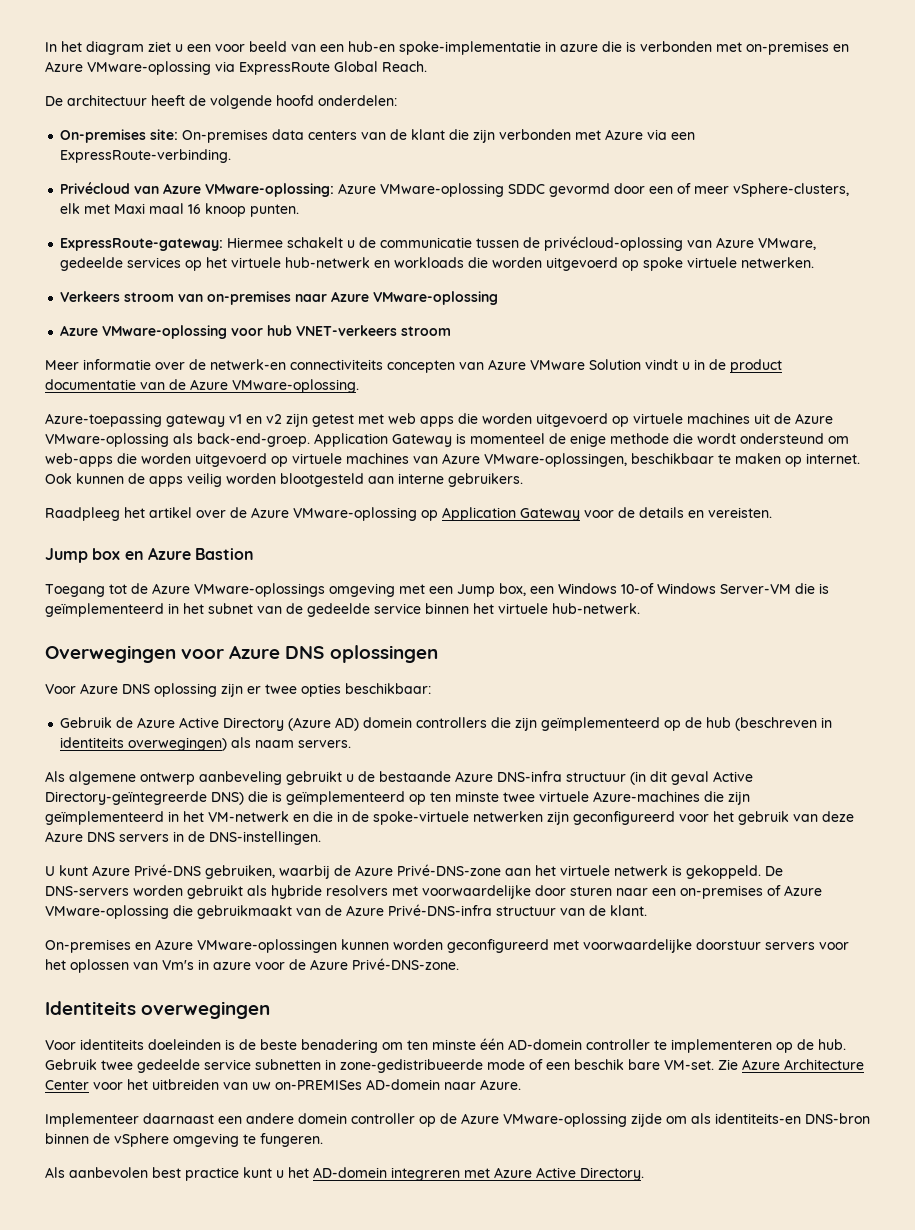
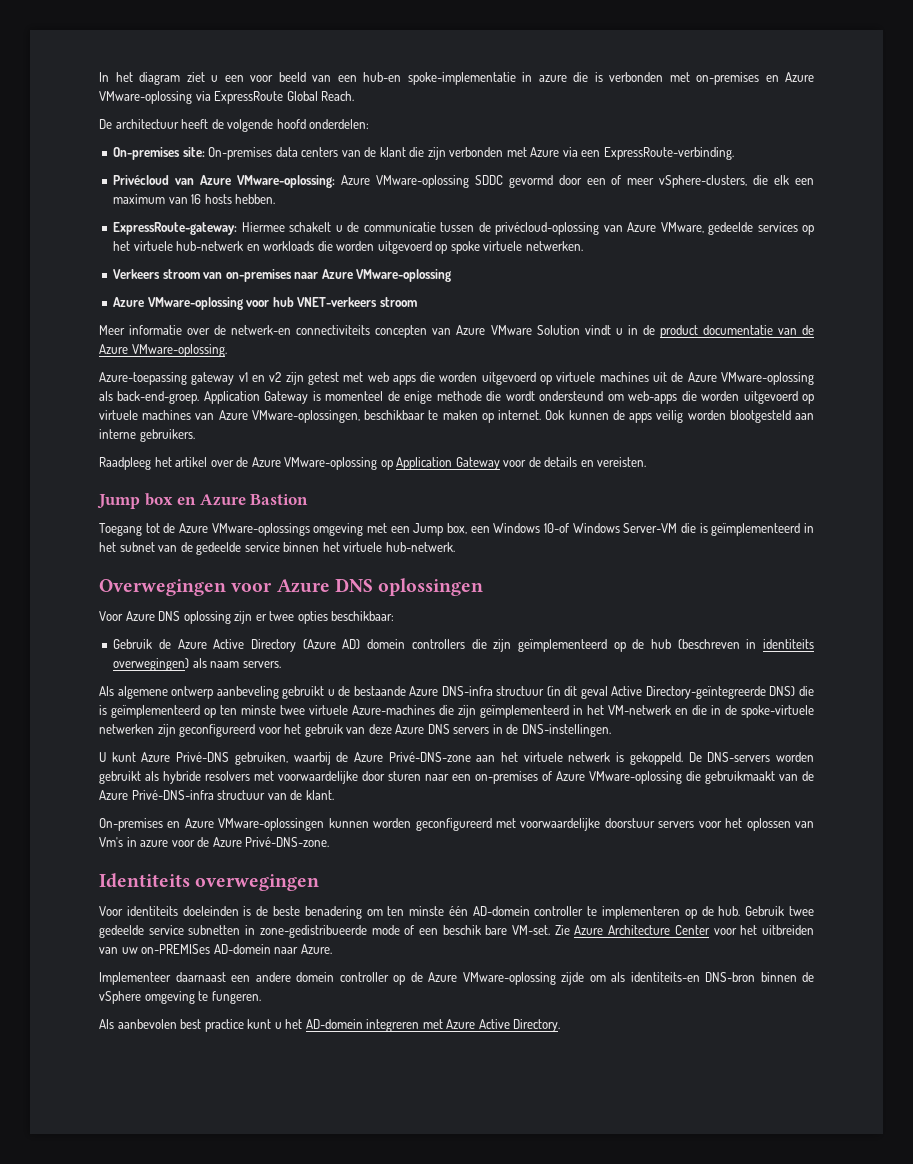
[60,203,300,217] elk met Maxi maal 16 knoop punten. -> [753,175,814,185] [113,194,276,204] die elk een maximum van 16 hosts hebben.

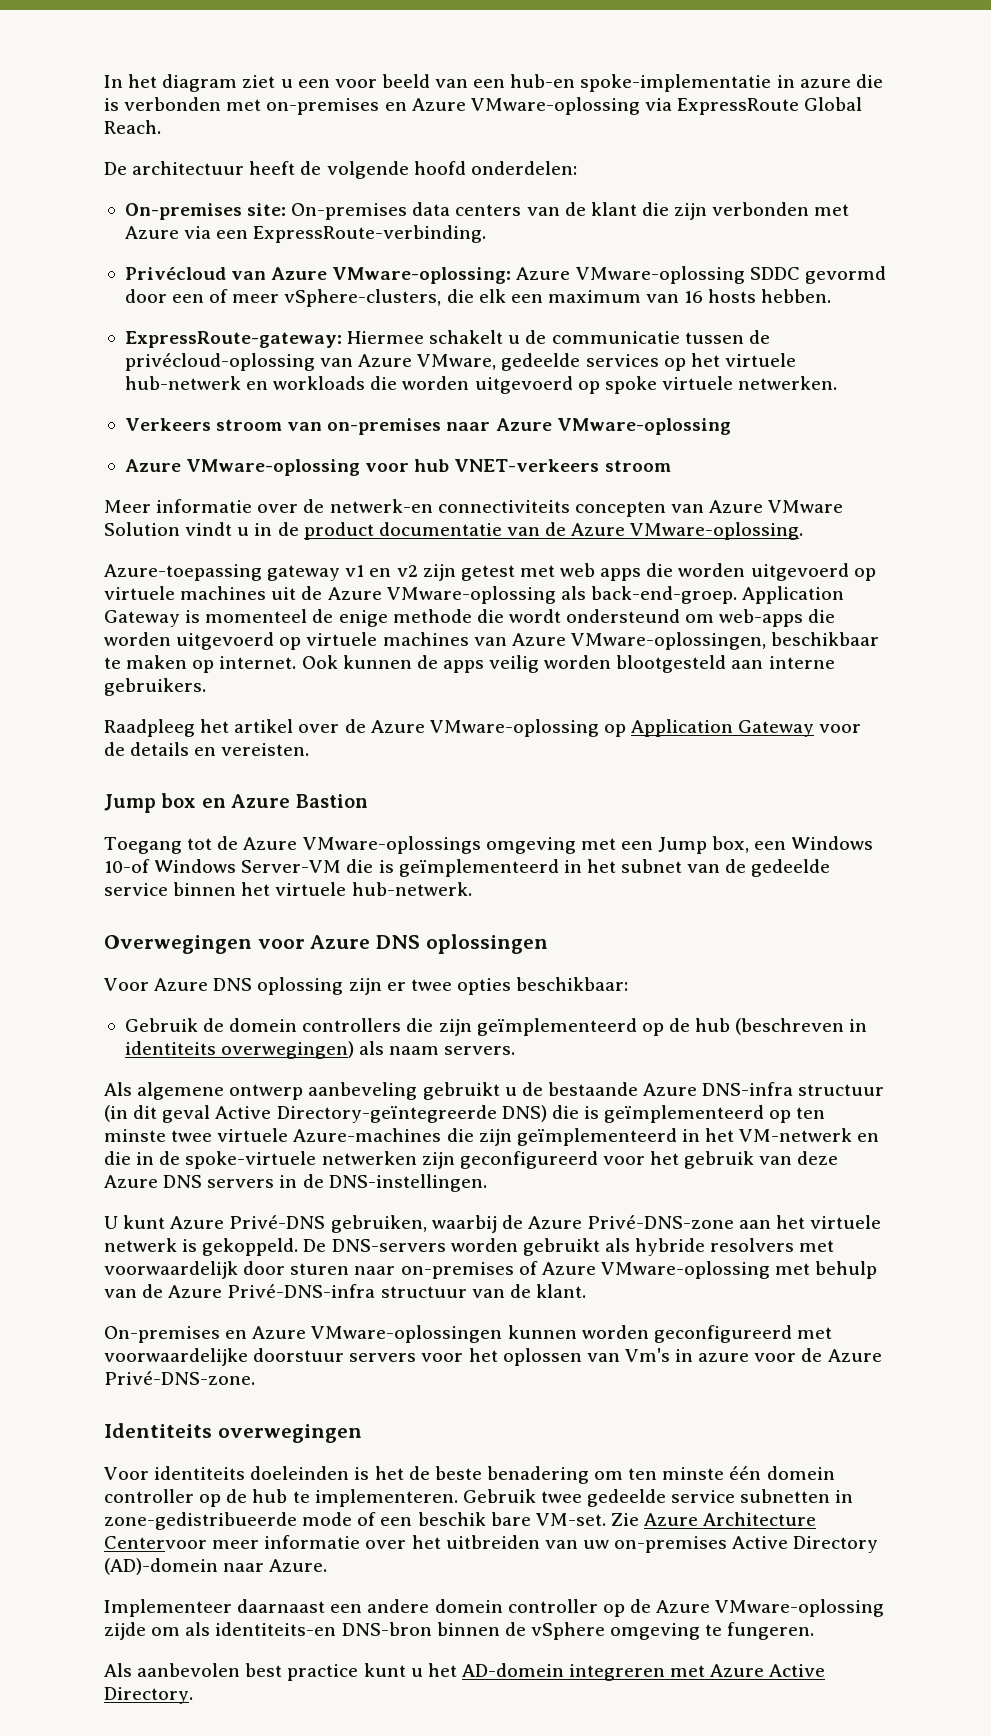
[177,639,361,652] Azure Active Directory (Azure AD) -> (225, 1025) none
[278,771,358,784] voorwaardelijke -> [104,1261,238,1279] voorwaardelijk
[452,774,471,781] een -> (396, 1270) none
[686,771,775,784] die gebruikmaakt -> [775,1261,878,1279] met behulp
(252, 911) none -> [374,1466,404,1480] het
[472,906,741,919] AD-domein controller te implementeren op de hub. -> [766,1466,835,1480] [104,1489,458,1507] domein controller op de hub te implementeren.
[674,925,814,935] [99,944,271,954] Center voor het uitbreiden van uw on-PREMISes AD-domein -> [104,1535,879,1553] [104,1558,218,1575] Centervoor meer informatie over het uitbreiden van uw on-premises Active Directory (AD)-domein

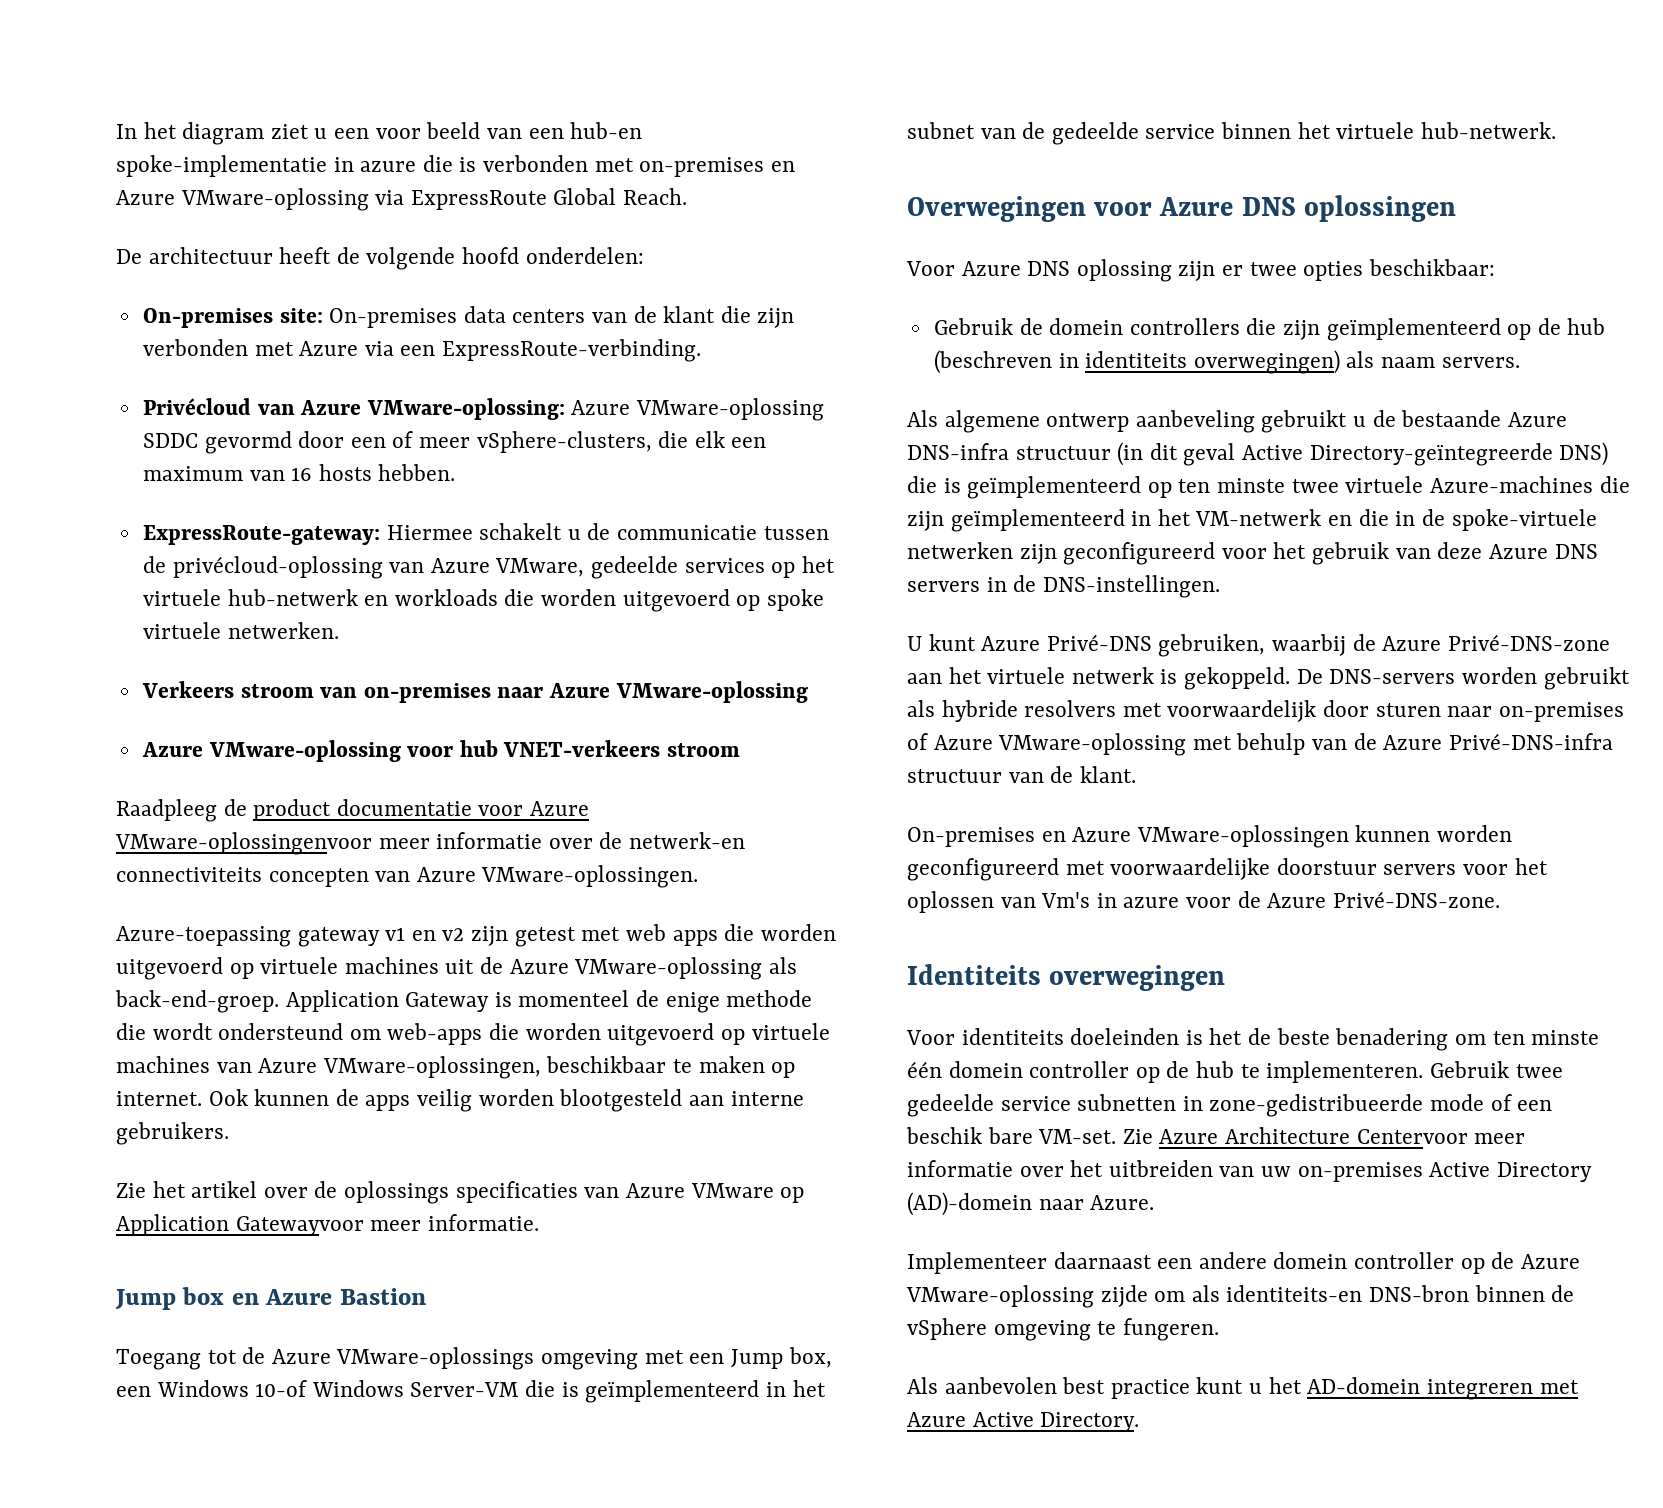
[104,500,151,513] Meer -> [116,799,590,822] [115,832,430,855] Raadpleeg de product documentatie voor Azure VMware-oplossingenvoor meer
[768,500,844,513] [104,522,804,540] VMware Solution vindt u in de product documentatie van de Azure VMware-oplossing. -> [481,865,699,888] VMware-oplossingen.
[104,719,195,737] Raadpleeg -> [116,1183,146,1198] Zie
[370,719,862,737] [104,742,310,756] Azure VMware-oplossing op Application Gateway voor de details en vereisten. -> [344,1181,805,1204] [116,1214,539,1236] oplossings specificaties van Azure VMware op Application Gatewayvoor meer informatie.

